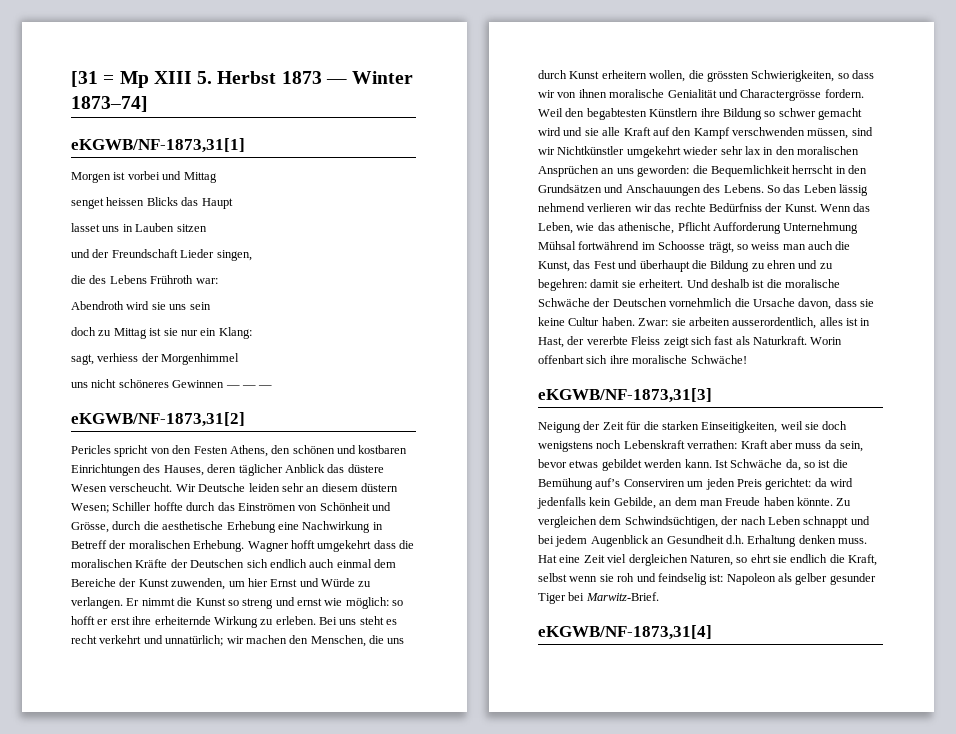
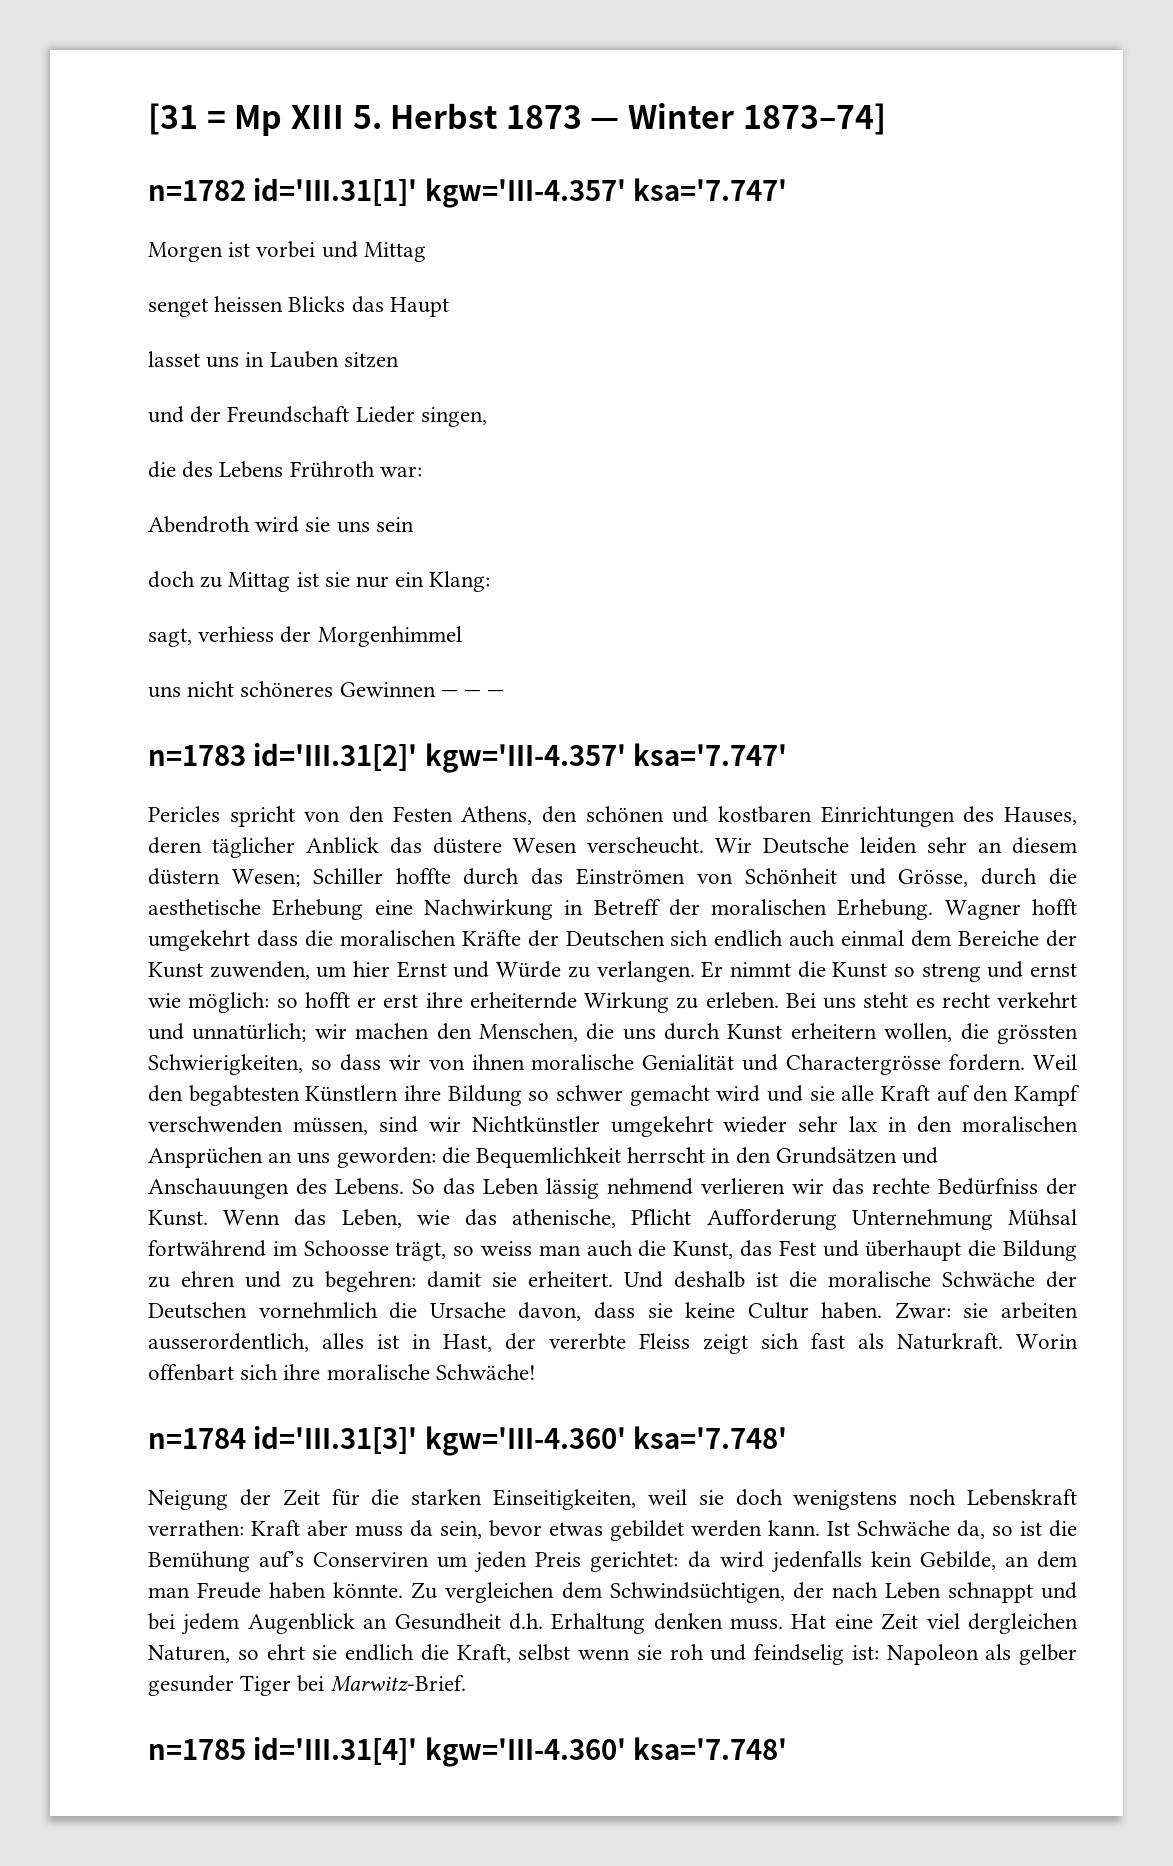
[71,138,245,153] eKGWB/NF-1873,31[1] -> [148,178,788,208] n=1782 id='III.31[1]' kgw='III-4.357' ksa='7.747'
[71,412,245,427] eKGWB/NF-1873,31[2] -> [148,743,788,773] n=1783 id='III.31[2]' kgw='III-4.357' ksa='7.747'
[538,388,712,403] eKGWB/NF-1873,31[3] -> [148,1426,788,1456] n=1784 id='III.31[3]' kgw='III-4.360' ksa='7.748'
[538,625,712,640] eKGWB/NF-1873,31[4] -> [148,1737,788,1767] n=1785 id='III.31[4]' kgw='III-4.360' ksa='7.748'

